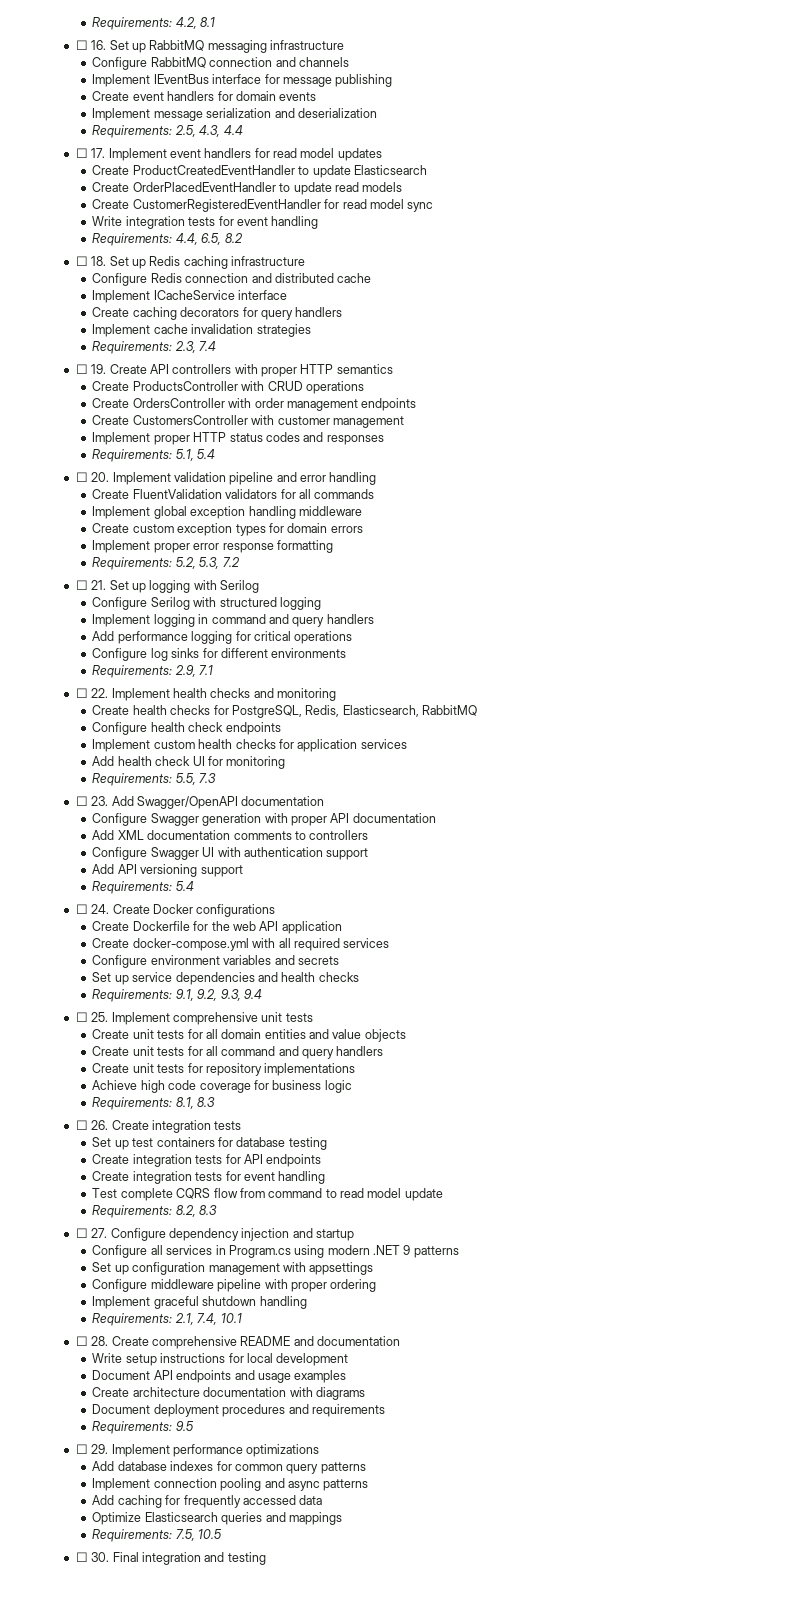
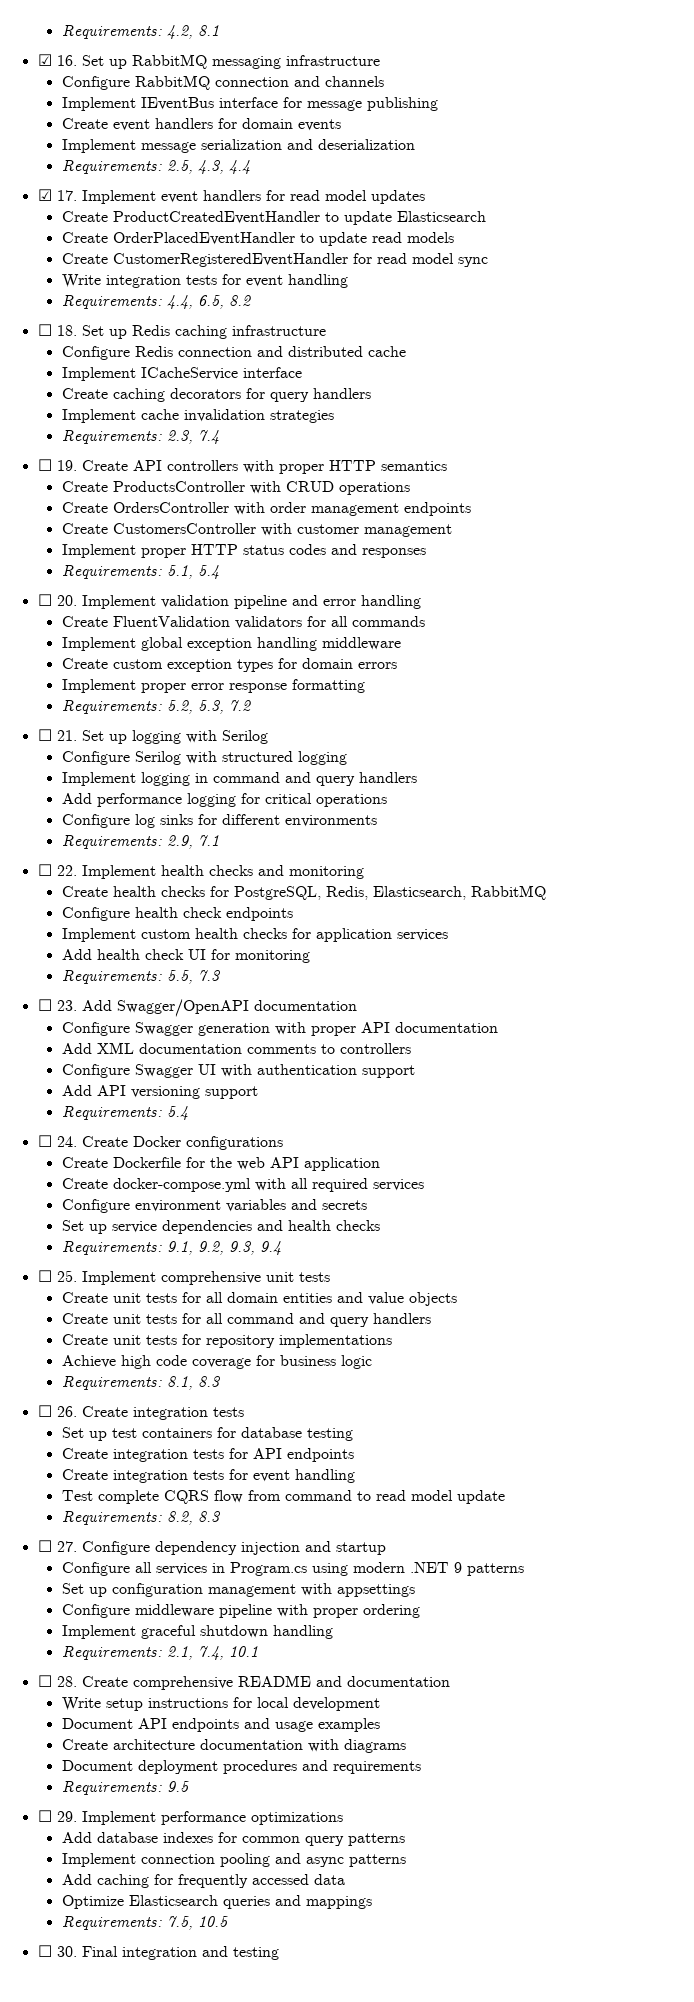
[75,40,88,50] ☐ -> [37,54,52,66] ☑
[75,148,88,158] ☐ -> [37,189,52,201] ☑

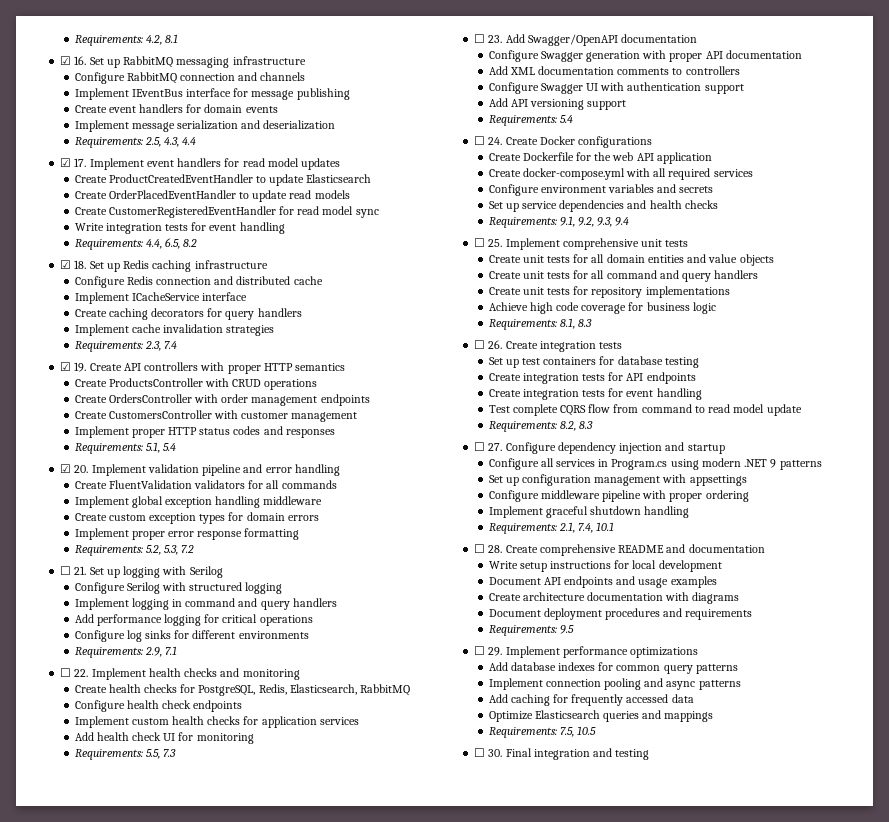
[37,324,52,336] ☐ -> [60,260,72,269] ☑
[37,459,52,471] ☐ -> [60,362,72,371] ☑
[37,594,52,606] ☐ -> [60,464,72,473] ☑

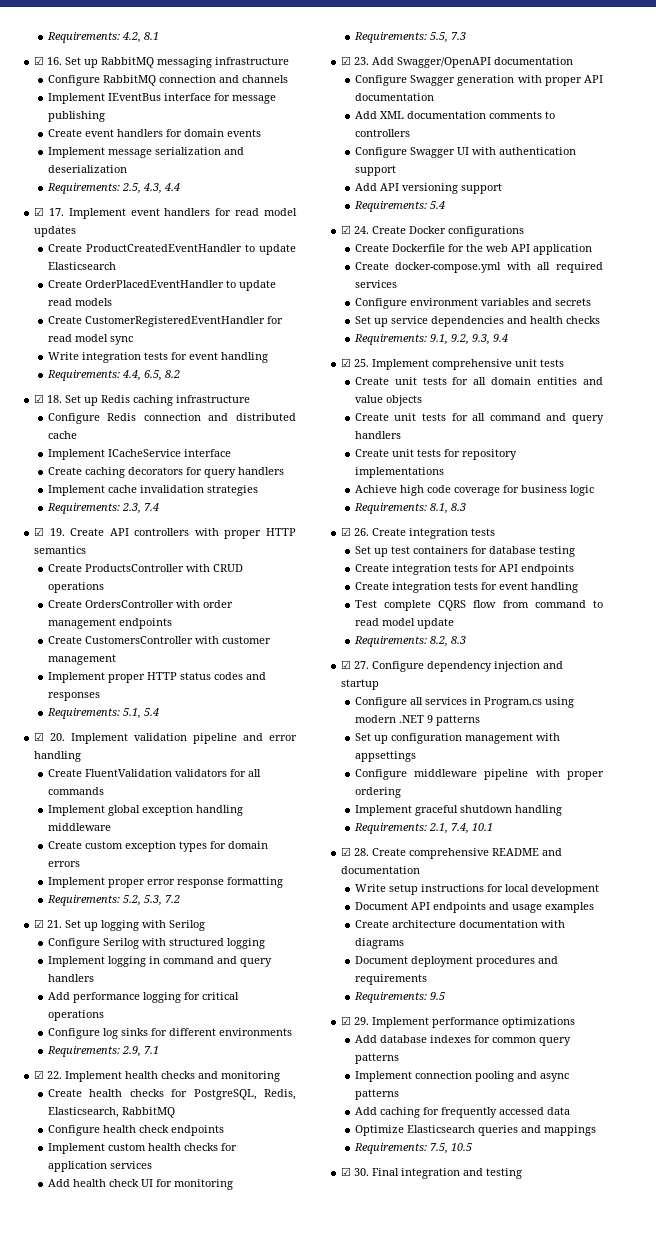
[60,566,72,575] ☐ -> [34,919,45,928] ☑
[60,668,72,677] ☐ -> [34,1070,45,1079] ☑
[474,34,486,43] ☐ -> [341,56,352,65] ☑
[474,136,486,145] ☐ -> [341,225,352,234] ☑
[474,238,486,247] ☐ -> [341,358,352,367] ☑
[474,340,486,349] ☐ -> [341,527,352,536] ☑
[474,442,486,451] ☐ -> [341,660,352,669] ☑
[474,544,486,553] ☐ -> [341,847,352,856] ☑
[474,646,486,655] ☐ -> [341,1016,352,1025] ☑
[474,748,486,757] ☐ -> [341,1167,352,1176] ☑

